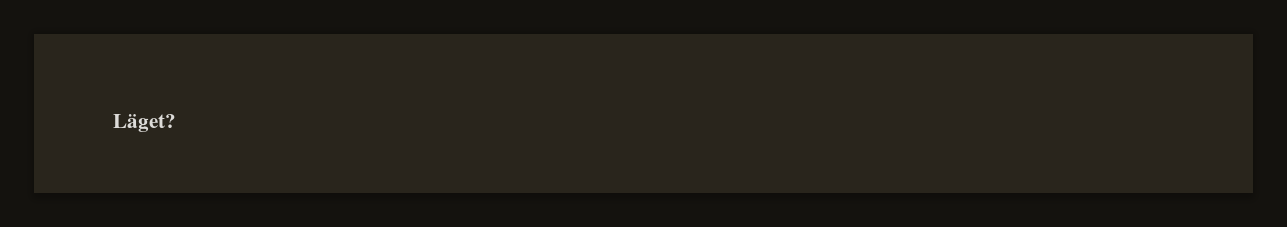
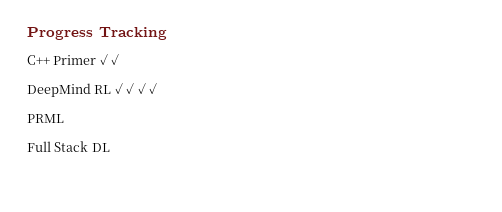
[113,114,176,132] Läget? -> [27,27,167,40] [27,54,120,65] [27,83,157,97] [27,114,64,123] [27,141,110,152] Progress Tracking // C++ Primer ✓ ✓ // DeepMind RL ✓ ✓ ✓ ✓ // PRML // Full Stack DL

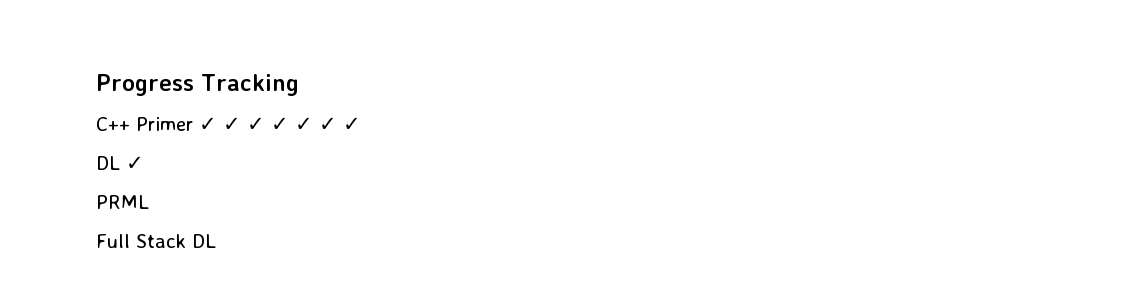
[27,83,157,97] // DeepMind RL ✓ ✓ ✓ ✓ -> [247,117,361,131] [96,156,144,170] ✓ ✓ ✓ ✓ ✓ // DL ✓

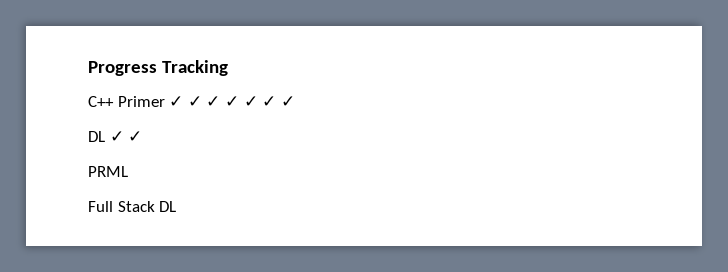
(144, 163) none -> [128,131,143,142] ✓

